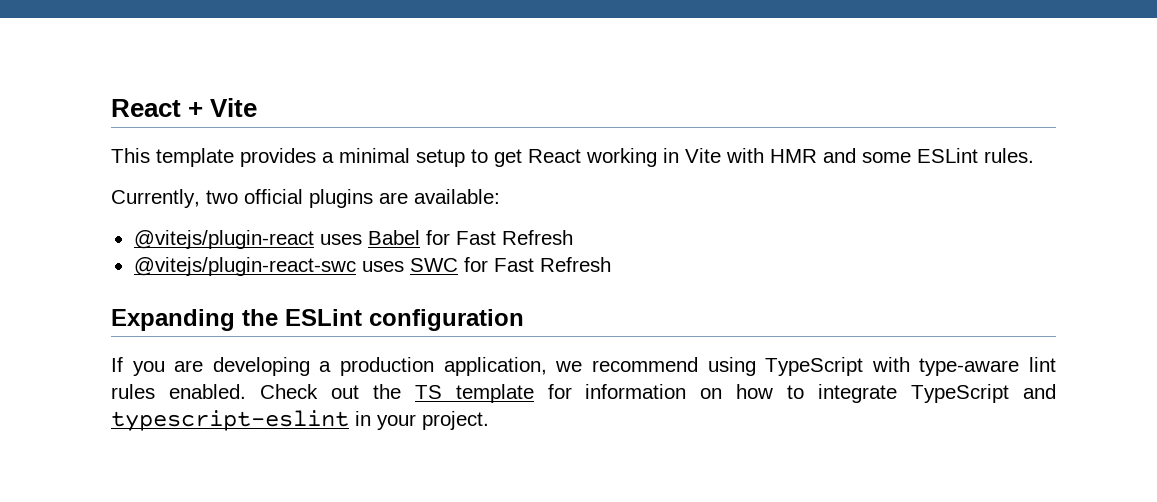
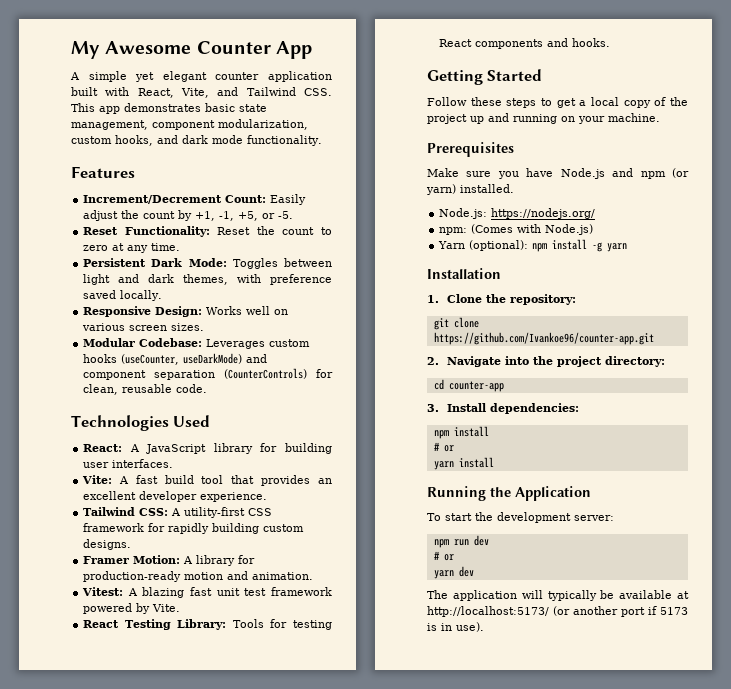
[111,98,258,117] [111,148,1034,167] [111,189,500,208] [133,230,573,249] [133,257,611,276] [111,309,524,331] [111,357,1057,376] [111,384,1057,403] [111,410,489,431] React + Vite // This template provides a minimal setup to get React working in Vite with HMR and some ESLint rules. // Currently, two official plugins are available: // @vitejs/plugin-react uses Babel for Fast Refresh // @vitejs/plugin-react-swc uses SWC for Fast Refresh // Expanding the ESLint configuration // If you are developing a production application, we recommend using TypeScript with type-aware lint rules enabled. Check out the TS template for information on how to integrate TypeScript and typescript-eslint in your project. -> [71,41,312,59] [70,71,332,82] [71,87,332,98] [71,103,267,114] [71,119,308,130] [71,135,322,146] [71,166,135,178] [83,194,307,205] [83,210,294,221] [83,226,333,237] [83,243,181,253] [83,258,332,269] [83,274,332,285] [83,290,163,301] [83,306,289,317] [82,323,205,331] [83,338,311,349] [83,353,268,365] [83,368,333,380] [83,384,208,395] [71,415,211,431] [83,443,332,454] [83,459,174,468] [82,475,333,486] [83,491,268,502] [83,507,273,518] [83,523,305,534] [83,539,132,550] [83,555,256,566] [83,571,314,582] [82,587,332,598] [83,603,181,614] [83,619,332,630] [439,38,611,49] [427,69,543,85] [427,97,688,108] [427,113,660,124] [427,142,514,157] [427,168,689,179] [426,184,514,195] [439,208,596,219] [439,224,594,235] [438,239,628,252] [427,268,501,279] [427,294,577,305] [433,317,479,330] [433,332,654,345] [427,356,666,367] [433,379,504,392] [427,403,580,414] [433,426,489,439] [433,442,454,452] [433,457,494,470] [427,486,591,501] [427,512,614,523] [433,535,489,548] [433,551,454,561] [433,566,474,579] [427,590,689,601] [427,606,688,617] [427,622,484,632] My Awesome Counter App // A simple yet elegant counter application built with React, Vite, and Tailwind CSS. This app demonstrates basic state management, component modularization, custom hooks, and dark mode functionality. // Features // Increment/Decrement Count: Easily adjust the count by +1, -1, +5, or -5. // Reset Functionality: Reset the count to zero at any time. // Persistent Dark Mode: Toggles between light and dark themes, with preference saved locally. // Responsive Design: Works well on various screen sizes. // Modular Codebase: Leverages custom hooks (useCounter, useDarkMode) and component separation (CounterControls) for clean, reusable code. // Technologies Used // React: A JavaScript library for building user interfaces. // Vite: A fast build tool that provides an excellent developer experience. // Tailwind CSS: A utility-first CSS framework for rapidly building custom designs. // Framer Motion: A library for production-ready motion and animation. // Vitest: A blazing fast unit test framework powered by Vite. // React Testing Library: Tools for testing React components and hooks. // Getting Started // Follow these steps to get a local copy of the project up and running on your machine. // Prerequisites // Make sure you have Node.js and npm (or yarn) installed. // Node.js: https://nodejs.org/ // npm: (Comes with Node.js) // Yarn (optional): npm install -g yarn // Installation // 1. Clone the repository: // git clone https://github.com/Ivankoe96/counter-app.git // 2. Navigate into the project directory: // cd counter-app // 3. Install dependencies: // npm install // # or // yarn install // Running the Application // To start the development server: // npm run dev // # or // yarn dev // The application will typically be available at http://localhost:5173/ (or another port if 5173 is in use).

